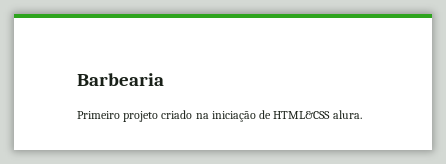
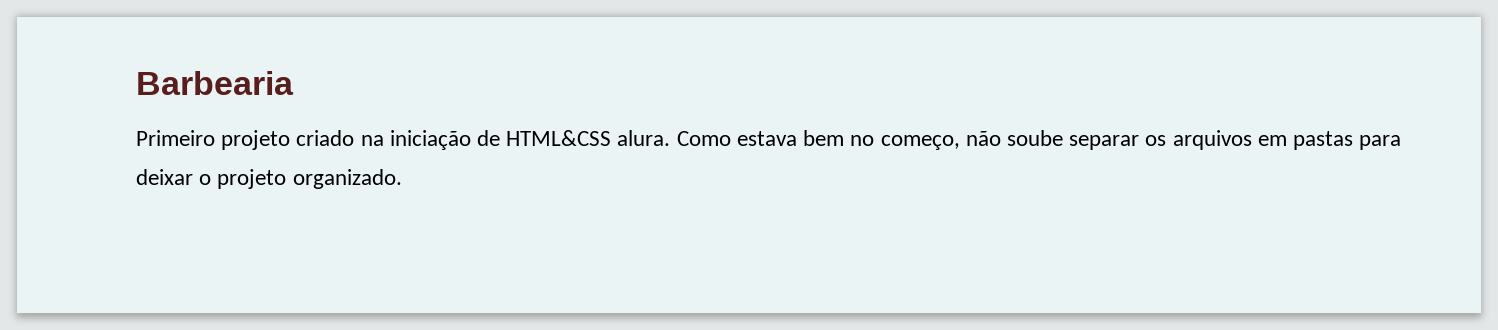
(362, 114) none -> [676,130,1402,150] [136,169,402,189] Como estava bem no começo, não soube separar os arquivos em pastas para deixar o projeto organizado.

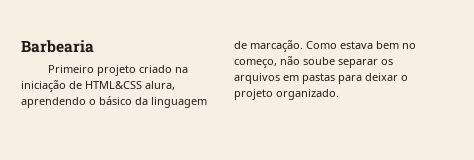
[617,130,671,146] alura. -> [145,81,175,90] [21,96,207,108] [234,40,303,52] alura, aprendendo o básico da linguagem de marcação.

